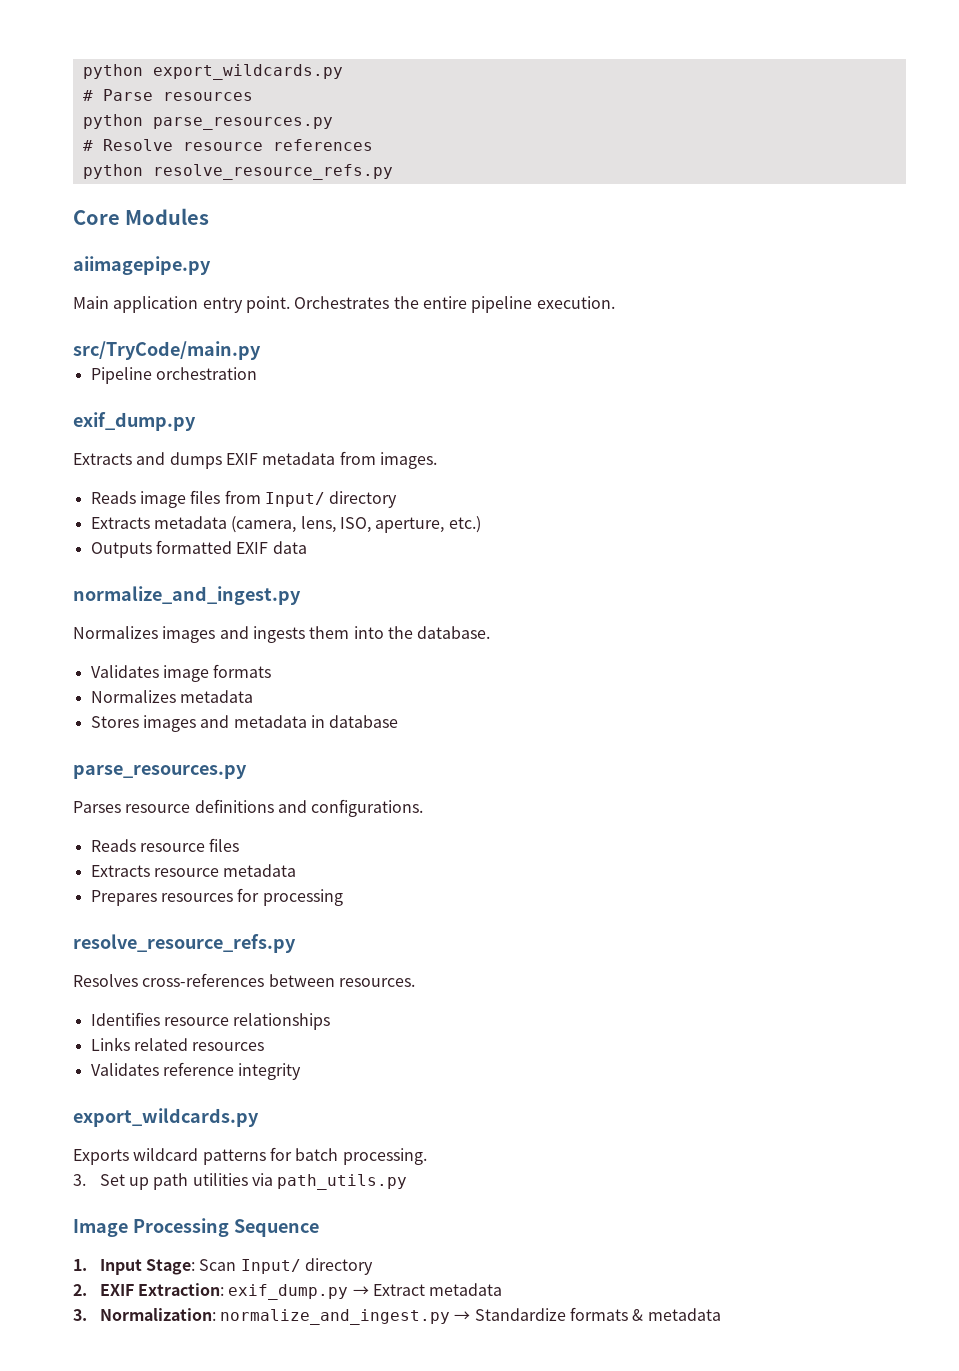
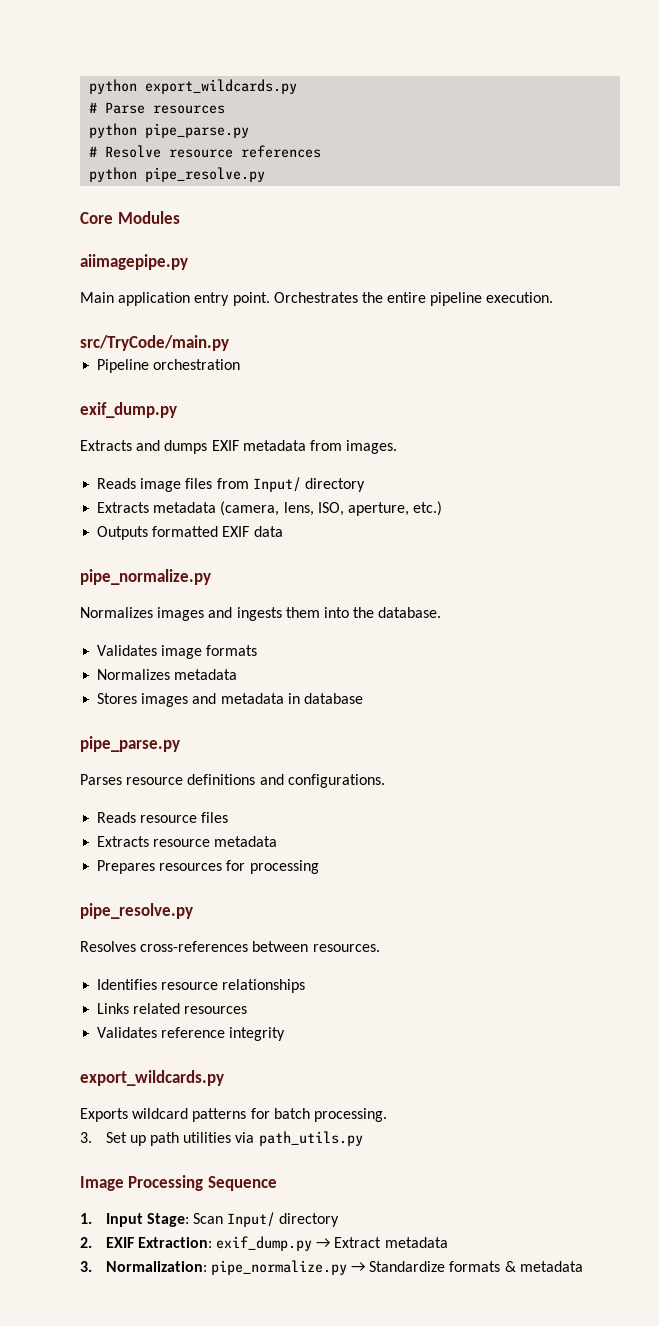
[152,117,333,130] parse_resources.py -> [145,123,250,138] pipe_parse.py
[152,164,393,180] resolve_resource_refs.py -> [145,167,266,182] pipe_resolve.py
[73,586,301,605] normalize_and_ingest.py -> [80,569,211,585] pipe_normalize.py
[73,765,247,779] parse_resources.py -> [80,736,180,752] pipe_parse.py
[73,934,296,953] resolve_resource_refs.py -> [80,903,193,919] pipe_resolve.py
[219,1309,450,1325] normalize_and_ingest.py -> [210,1260,347,1275] pipe_normalize.py

